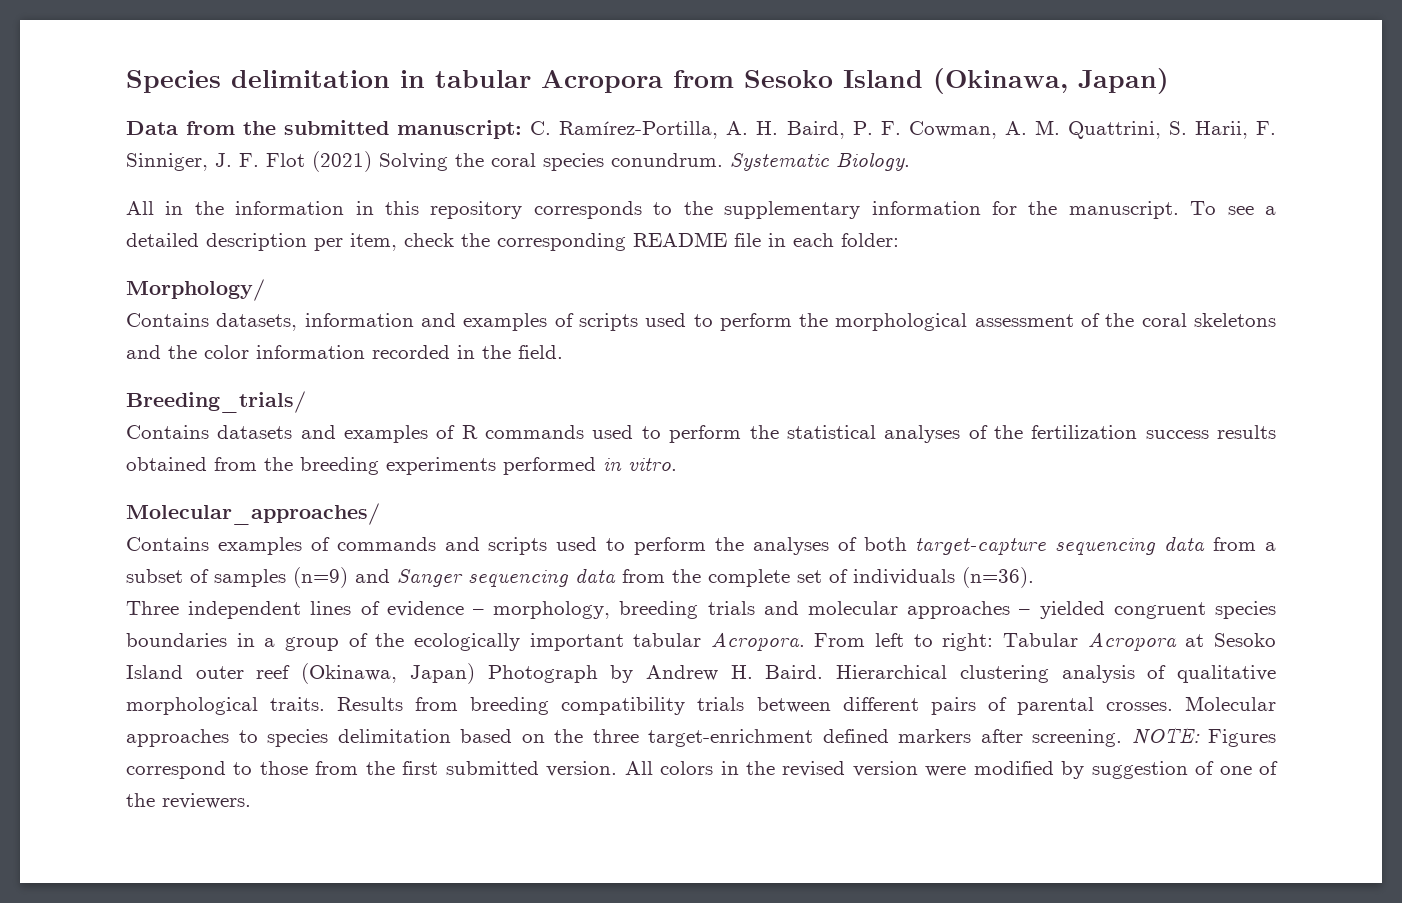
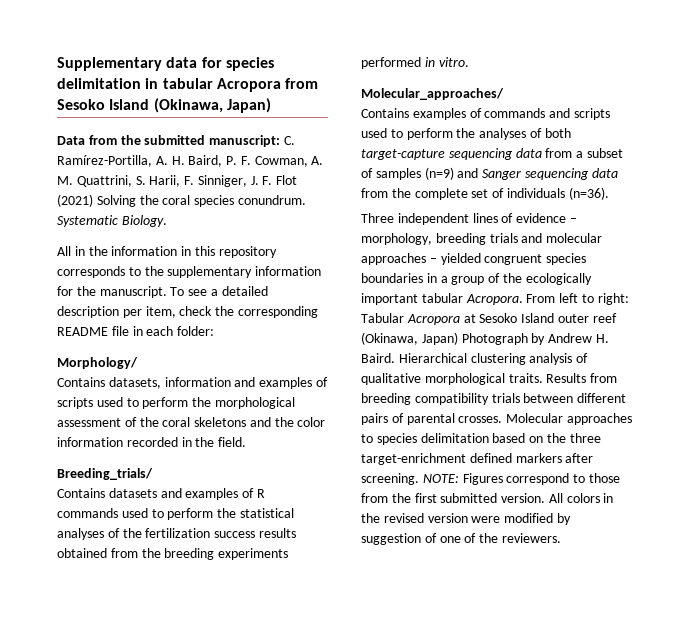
[126,70,221,93] Species -> [57,57,274,71] Supplementary data for species

